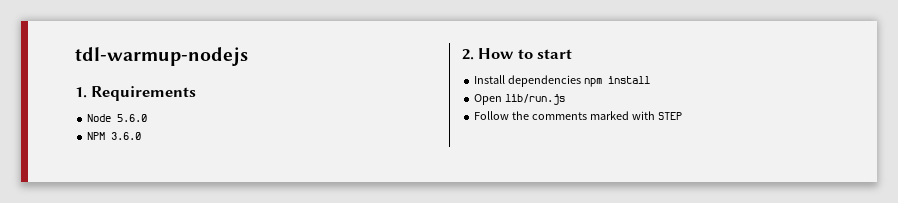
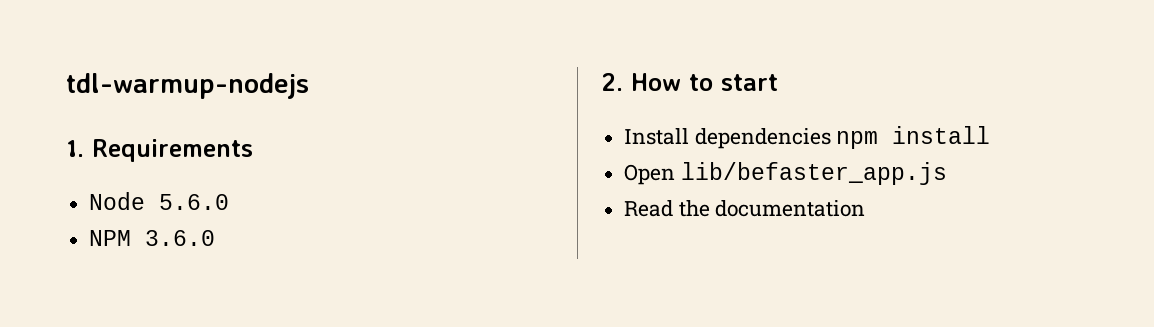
[505,94,566,105] [474,111,682,120] lib/run.js // Follow the comments marked with STEP -> [680,162,947,185] [624,200,866,217] lib/befaster_app.js // Read the documentation

